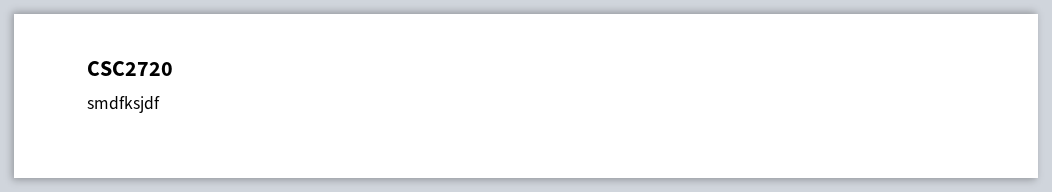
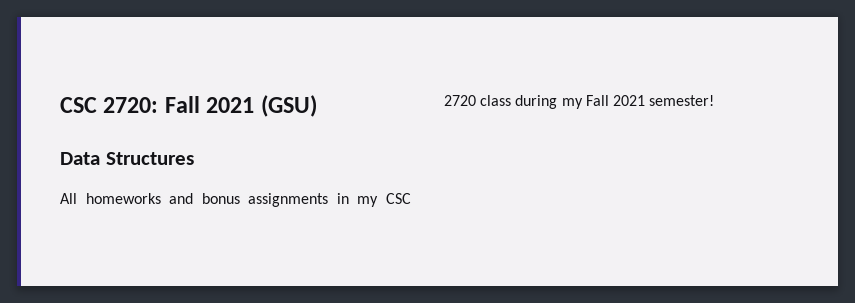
[87,61,173,76] [87,96,160,113] CSC2720 // smdfksjdf -> [60,95,317,117] [60,152,194,165] [60,193,411,207] [444,95,715,109] CSC 2720: Fall 2021 (GSU) // Data Structures // All homeworks and bonus assignments in my CSC 2720 class during my Fall 2021 semester!

